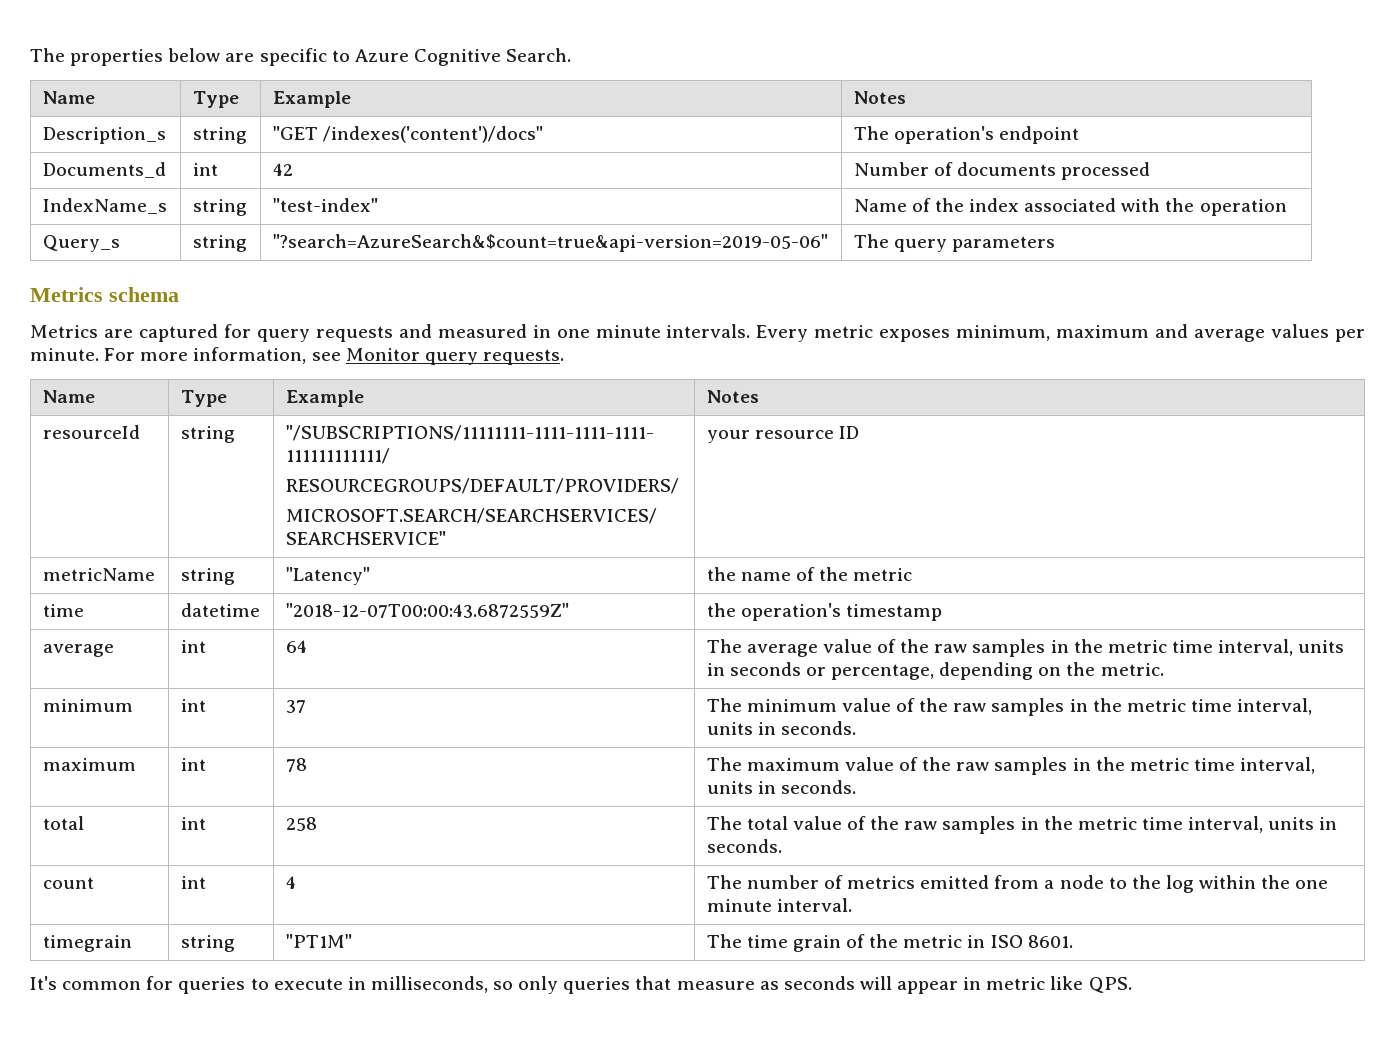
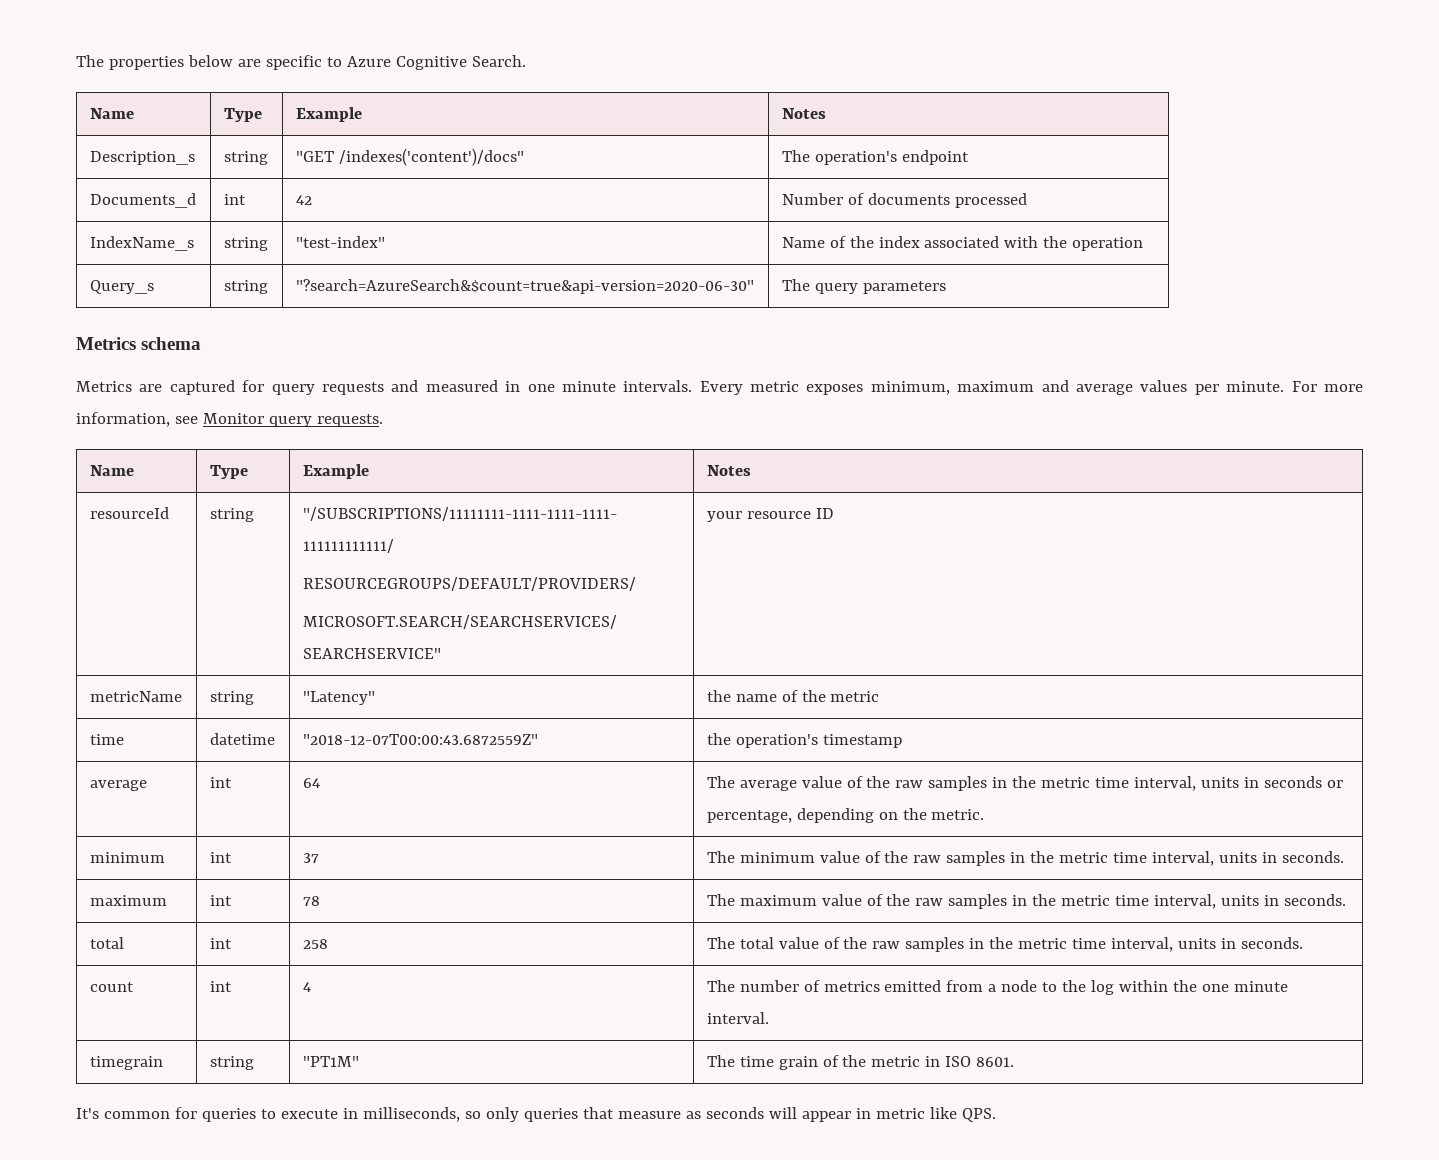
[272,234,828,252] "?search=AzureSearch&$count=true&api-version=2019-05-06" -> [295,279,754,294] "?search=AzureSearch&$count=true&api-version=2020-06-30"

